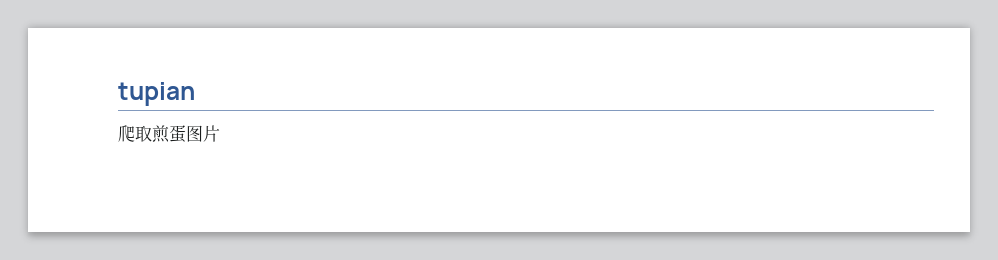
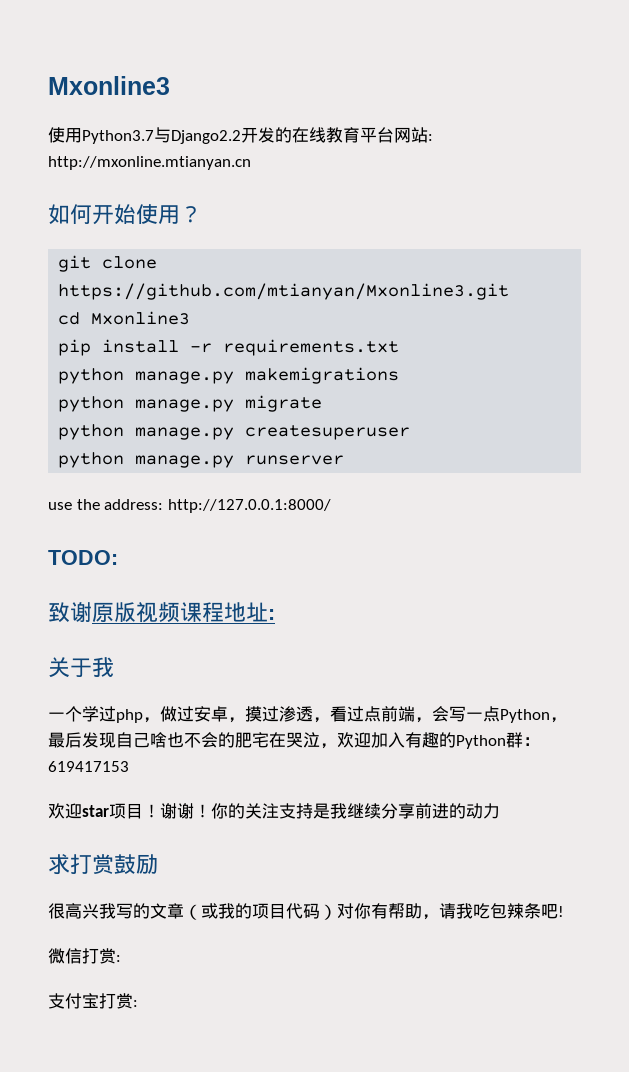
[118,82,195,106] [118,125,220,143] tupian // 爬取煎蛋图片 -> [48,76,170,95] [48,127,433,144] [48,156,251,170] [48,204,202,225] [58,255,158,272] [58,283,510,300] [58,311,191,325] [58,339,400,356] [58,367,400,384] [58,395,323,412] [58,424,411,440] [58,452,345,468] [48,499,331,513] [48,550,118,565] [48,602,275,623] [48,657,114,678] [48,706,567,723] [48,732,540,749] [48,761,129,772] [48,803,500,819] [48,854,158,875] [48,903,564,920] [48,948,121,964] [48,993,138,1009] Mxonline3 // 使用Python3.7与Django2.2开发的在线教育平台网站: http://mxonline.mtianyan.cn // 如何开始使用？ // git clone https://github.com/mtianyan/Mxonline3.git // cd Mxonline3 // pip install -r requirements.txt // python manage.py makemigrations // python manage.py migrate // python manage.py createsuperuser // python manage.py runserver // use the address: http://127.0.0.1:8000/ // TODO: // 致谢原版视频课程地址: // 关于我 // 一个学过php，做过安卓，摸过渗透，看过点前端，会写一点Python，最后发现自己啥也不会的肥宅在哭泣，欢迎加入有趣的Python群：619417153 // 欢迎star项目！谢谢！你的关注支持是我继续分享前进的动力 // 求打赏鼓励 // 很高兴我写的文章（或我的项目代码）对你有帮助，请我吃包辣条吧! // 微信打赏: // 支付宝打赏:

